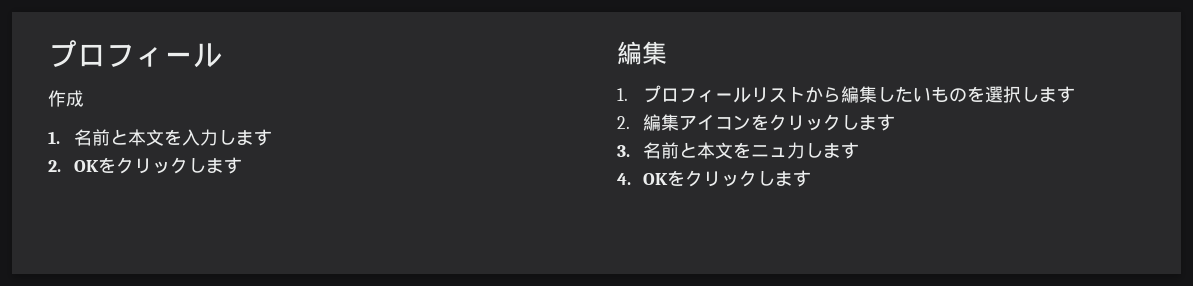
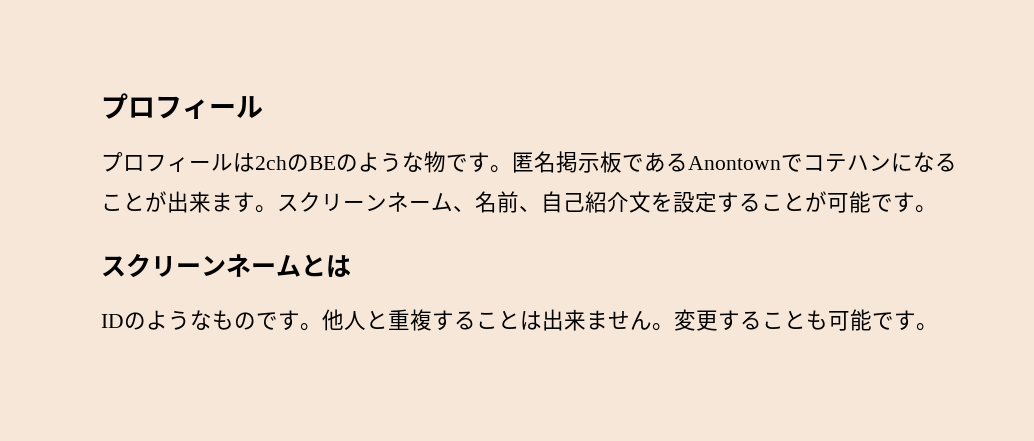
[48,90,84,107] [48,129,273,146] [48,157,243,174] [617,41,667,65] [617,85,1076,103] [617,114,896,131] [617,142,860,159] [617,170,812,187] 作成 // 1.名前と本文を入力します // 2. OKをクリックします // 編集 // 1.プロフィールリストから編集したいものを選択します // 2.編集アイコンをクリックします // 3.名前と本文をニュ力します // 4. OKをクリックします -> [101,151,957,173] [101,191,937,213] [101,253,351,278] [101,309,938,331] プロフィールは2chのBEのような物です。匿名掲示板であるAnontownでコテハンになることが出来ます。スクリーンネーム、名前、自己紹介文を設定することが可能です。 // スクリーンネームとは // IDのようなものです。他人と重複することは出来ません。変更することも可能です。

